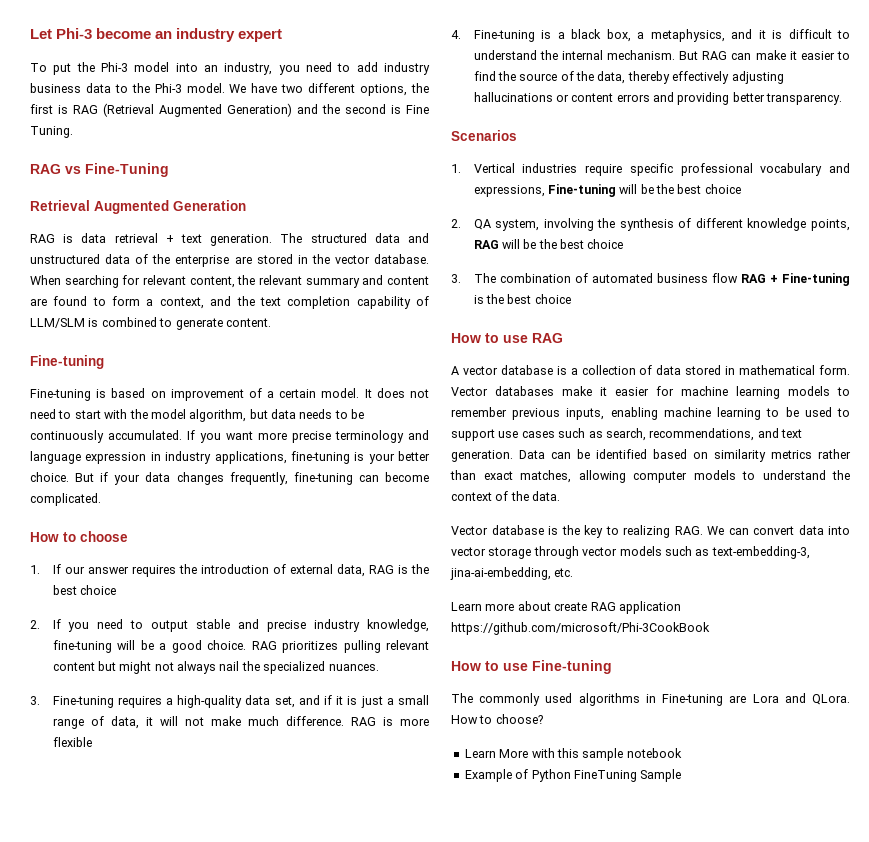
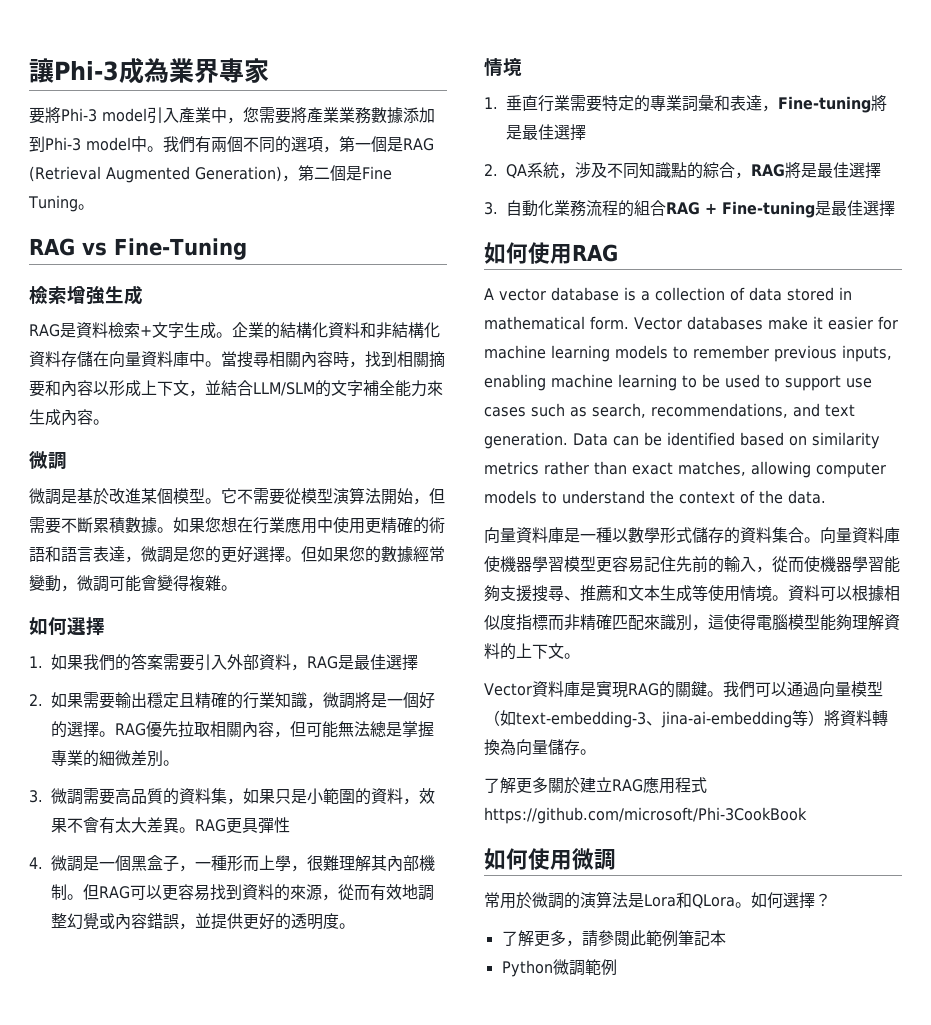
[30,28,283,42] [30,62,430,75] [30,83,430,96] [30,103,429,117] [30,126,73,138] [30,163,169,177] [30,200,246,214] [30,233,429,246] [30,254,430,267] [30,275,430,288] [30,296,430,309] [30,317,271,330] [30,355,104,369] [30,388,430,401] [30,409,365,422] [30,430,429,443] [30,451,430,464] [30,472,429,485] [30,493,101,506] [30,531,128,542] [30,564,429,577] [52,585,116,595] [30,619,429,632] [52,640,430,653] [52,661,379,674] [30,695,429,708] [52,716,429,729] [52,737,92,747] [451,29,850,42] [473,50,851,60] [473,71,784,84] [473,92,843,105] [451,130,517,141] [451,163,850,176] [473,184,741,197] [451,218,851,231] [473,239,624,249] [451,273,851,286] [473,294,571,304] [451,333,528,343] Let Phi-3 become an industry expert // To put the Phi-3 model into an industry, you need to add industry business data to the Phi-3 model. We have two different options, the first is RAG (Retrieval Augmented Generation) and the second is Fine Tuning. // RAG vs Fine-Tuning // Retrieval Augmented Generation // RAG is data retrieval + text generation. The structured data and unstructured data of the enterprise are stored in the vector database. When searching for relevant content, the relevant summary and content are found to form a context, and the text completion capability of LLM/SLM is combined to generate content. // Fine-tuning // Fine-tuning is based on improvement of a certain model. It does not need to start with the model algorithm, but data needs to be continuously accumulated. If you want more precise terminology and language expression in industry applications, fine-tuning is your better choice. But if your data changes frequently, fine-tuning can become complicated. // How to choose // 1. If our answer requires the introduction of external data, RAG is the best choice // 2. If you need to output stable and precise industry knowledge, fine-tuning will be a good choice. RAG prioritizes pulling relevant content but might not always nail the specialized nuances. // 3. Fine-tuning requires a high-quality data set, and if it is just a small range of data, it will not make much difference. RAG is more flexible // 4. Fine-tuning is a black box, a metaphysics, and it is difficult to understand the internal mechanism. But RAG can make it easier to find the source of the data, thereby effectively adjusting hallucinations or content errors and providing better transparency. // Scenarios // 1. Vertical industries require specific professional vocabulary and expressions, Fine-tuning will be the best choice // 2. QA system, involving the synthesis of different knowledge points, RAG will be the best choice // 3. The combination of automated business flow RAG + Fine-tuning is the best choice // How to use -> [29,58,269,84] [29,107,435,124] [29,136,434,153] [29,165,392,183] [28,195,94,212] [29,238,247,260] [29,285,143,305] [29,322,440,339] [29,351,445,368] [29,380,443,397] [29,409,109,426] [29,451,67,469] [29,487,445,505] [29,517,445,534] [29,546,445,563] [29,574,237,592] [29,617,105,636] [29,654,419,671] [29,692,436,709] [51,721,435,738] [51,750,180,767] [29,788,436,805] [51,817,291,834] [29,855,436,872] [51,884,435,901] [51,913,356,930] [484,58,522,76] [484,94,888,113] [506,124,587,141] [484,162,882,179] [484,200,896,218] [484,242,572,264] 讓Phi-3成為業界專家 // 要將Phi-3 model引入產業中，您需要將產業業務數據添加到Phi-3 model中。我們有兩個不同的選項，第一個是RAG (Retrieval Augmented Generation)，第二個是Fine Tuning。 // RAG vs Fine-Tuning // 檢索增強生成 // RAG是資料檢索+文字生成。企業的結構化資料和非結構化資料存儲在向量資料庫中。當搜尋相關內容時，找到相關摘要和內容以形成上下文，並結合LLM/SLM的文字補全能力來生成內容。 // 微調 // 微調是基於改進某個模型。它不需要從模型演算法開始，但需要不斷累積數據。如果您想在行業應用中使用更精確的術語和語言表達，微調是您的更好選擇。但如果您的數據經常變動，微調可能會變得複雜。 // 如何選擇 // 1.如果我們的答案需要引入外部資料，RAG是最佳選擇 // 2.如果需要輸出穩定且精確的行業知識，微調將是一個好的選擇。RAG優先拉取相關內容，但可能無法總是掌握專業的細微差別。 // 3.微調需要高品質的資料集，如果只是小範圍的資料，效果不會有太大差異。RAG更具彈性 // 4.微調是一個黑盒子，一種形而上學，很難理解其內部機制。但RAG可以更容易找到資料的來源，從而有效地調整幻覺或內容錯誤，並提供更好的透明度。 // 情境 // 1.垂直行業需要特定的專業詞彙和表達，Fine-tuning將是最佳選擇 // 2. QA系統，涉及不同知識點的綜合，RAG將是最佳選擇 // 3.自動化業務流程的組合RAG + Fine-tuning是最佳選擇 // 如何使用
[451,525,850,538] [451,546,810,559] [450,567,574,580] [451,601,681,614] [451,622,710,635] [451,660,612,674] [451,693,850,706] [451,714,543,724] [464,748,682,761] [464,769,682,782] Vector database is the key to realizing RAG. We can convert data into vector storage through vector models such as text-embedding-3, jina-ai-embedding, etc. // Learn more about create RAG application https://github.com/microsoft/Phi-3CookBook // How to use Fine-tuning // The commonly used algorithms in Fine-tuning are Lora and QLora. How to choose? // Learn More with this sample notebook // Example of Python FineTuning Sample -> [484,527,900,544] [484,556,900,573] [484,585,900,602] [484,614,900,631] [484,643,580,660] [484,681,883,698] [484,710,888,728] [484,739,596,756] [484,777,707,794] [484,807,807,824] [484,848,616,870] [484,891,831,909] [501,930,726,947] [501,959,617,977] 向量資料庫是一種以數學形式儲存的資料集合。向量資料庫使機器學習模型更容易記住先前的輸入，從而使機器學習能夠支援搜尋、推薦和文本生成等使用情境。資料可以根據相似度指標而非精確匹配來識別，這使得電腦模型能夠理解資料的上下文。 // Vector資料庫是實現RAG的關鍵。我們可以通過向量模型（如text-embedding-3、jina-ai-embedding等）將資料轉換為向量儲存。 // 了解更多關於建立RAG應用程式https://github.com/microsoft/Phi-3CookBook // 如何使用微調 // 常用於微調的演算法是Lora和QLora。如何選擇？ // 了解更多，請參閱此範例筆記本 // Python微調範例

